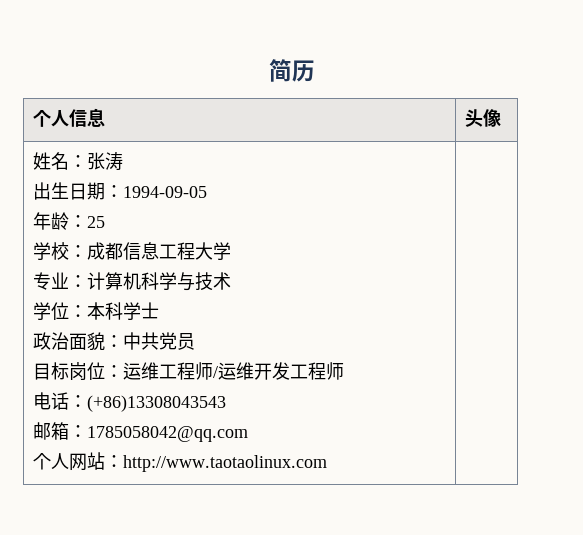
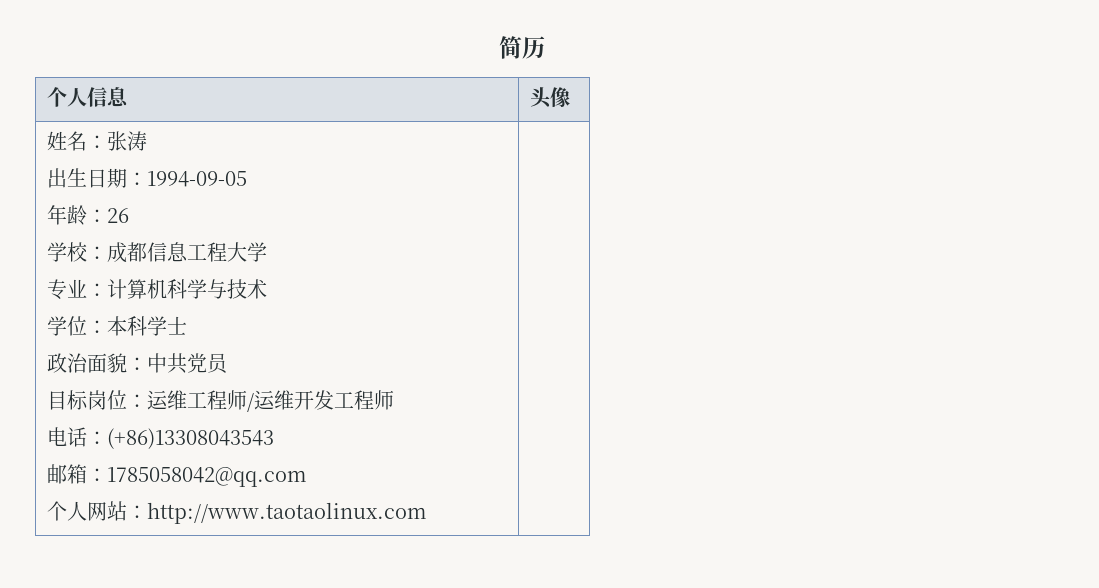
[86,216,105,228] 25 -> [106,208,129,223] 26

